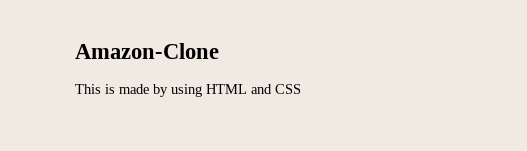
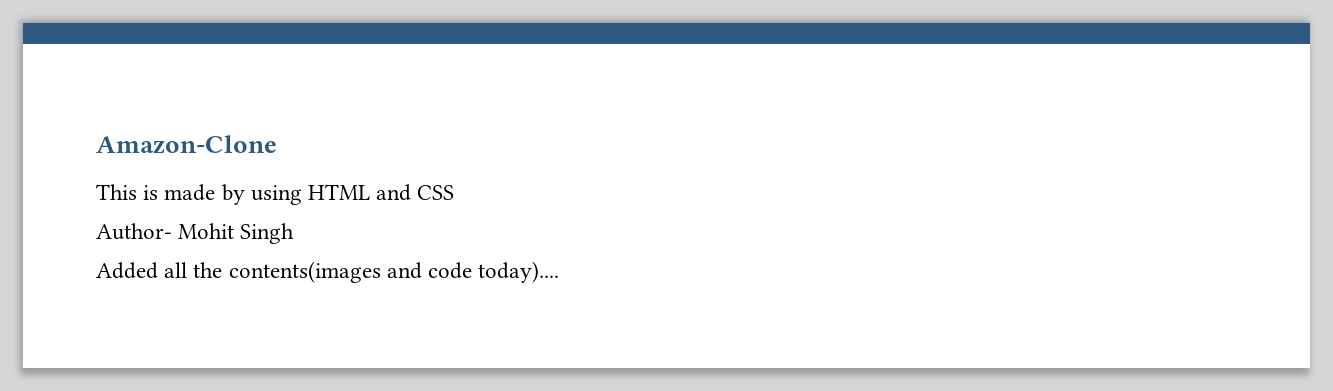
(301, 89) none -> [96,223,295,244] [96,261,560,283] // Author- Mohit Singh // Added all the contents(images and code today)....

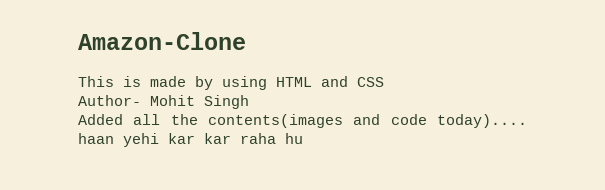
(560, 272) none -> [78,133,303,147] haan yehi kar kar raha hu

